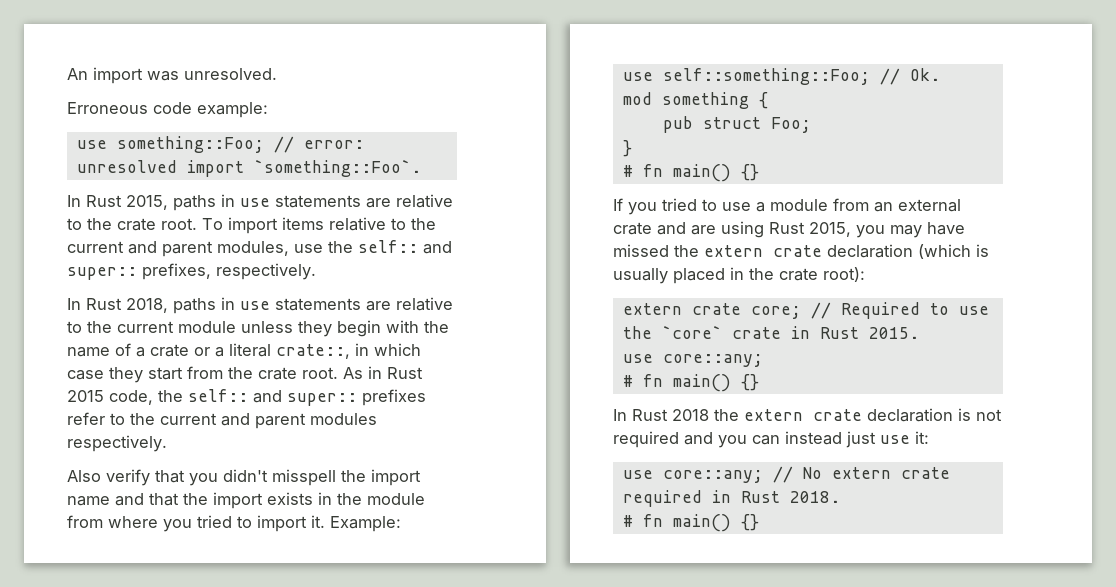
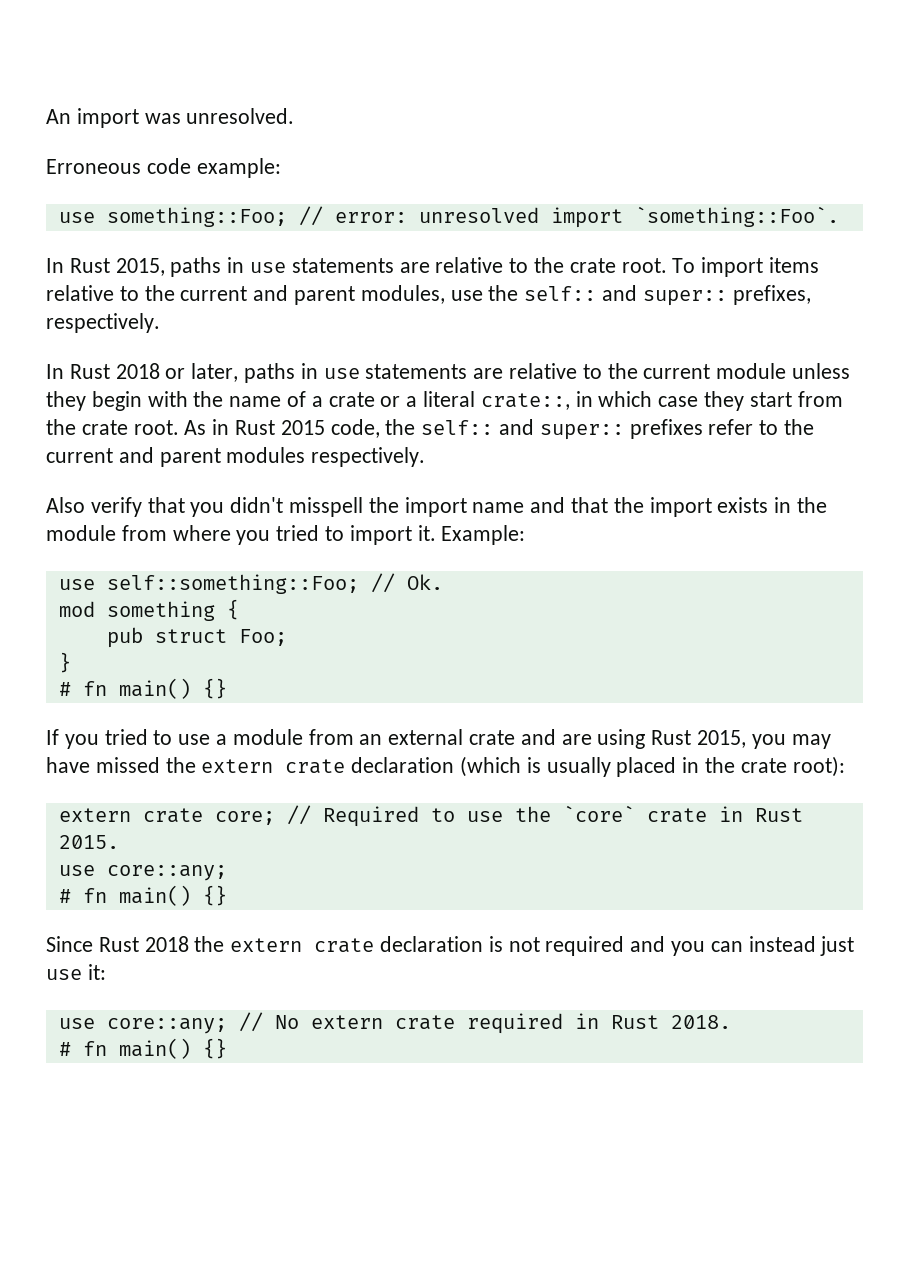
[126,298,168,313] 2018, -> [115,363,239,382] 2018 or later,
[613,409,627,421] In -> [46,936,93,952] Since

